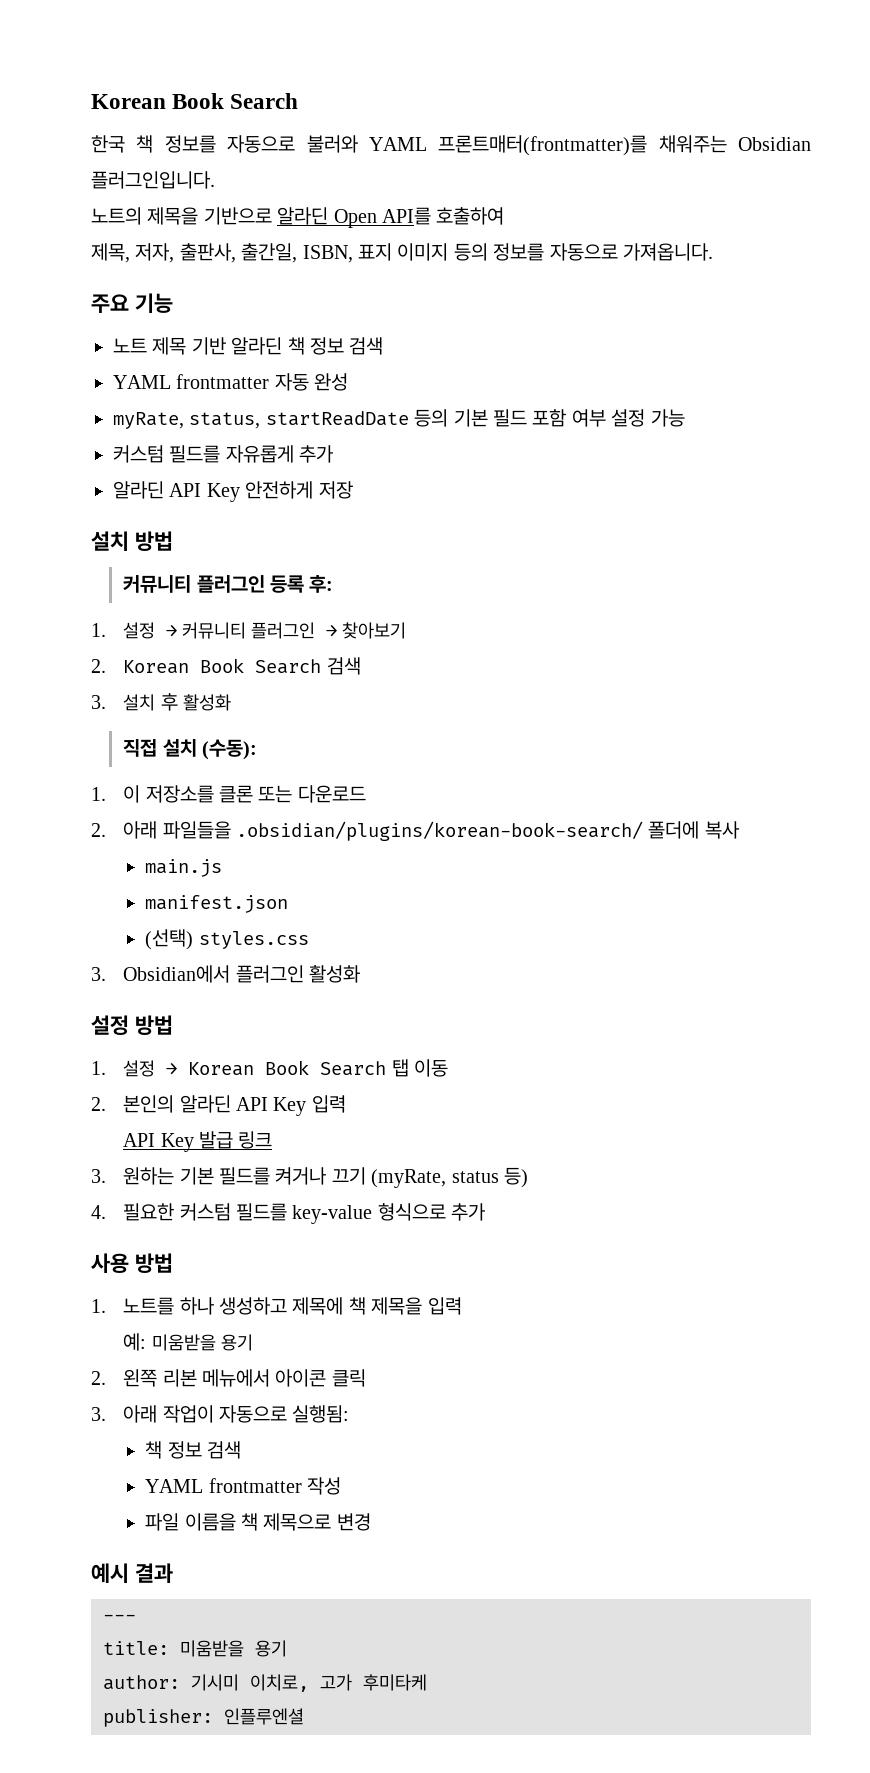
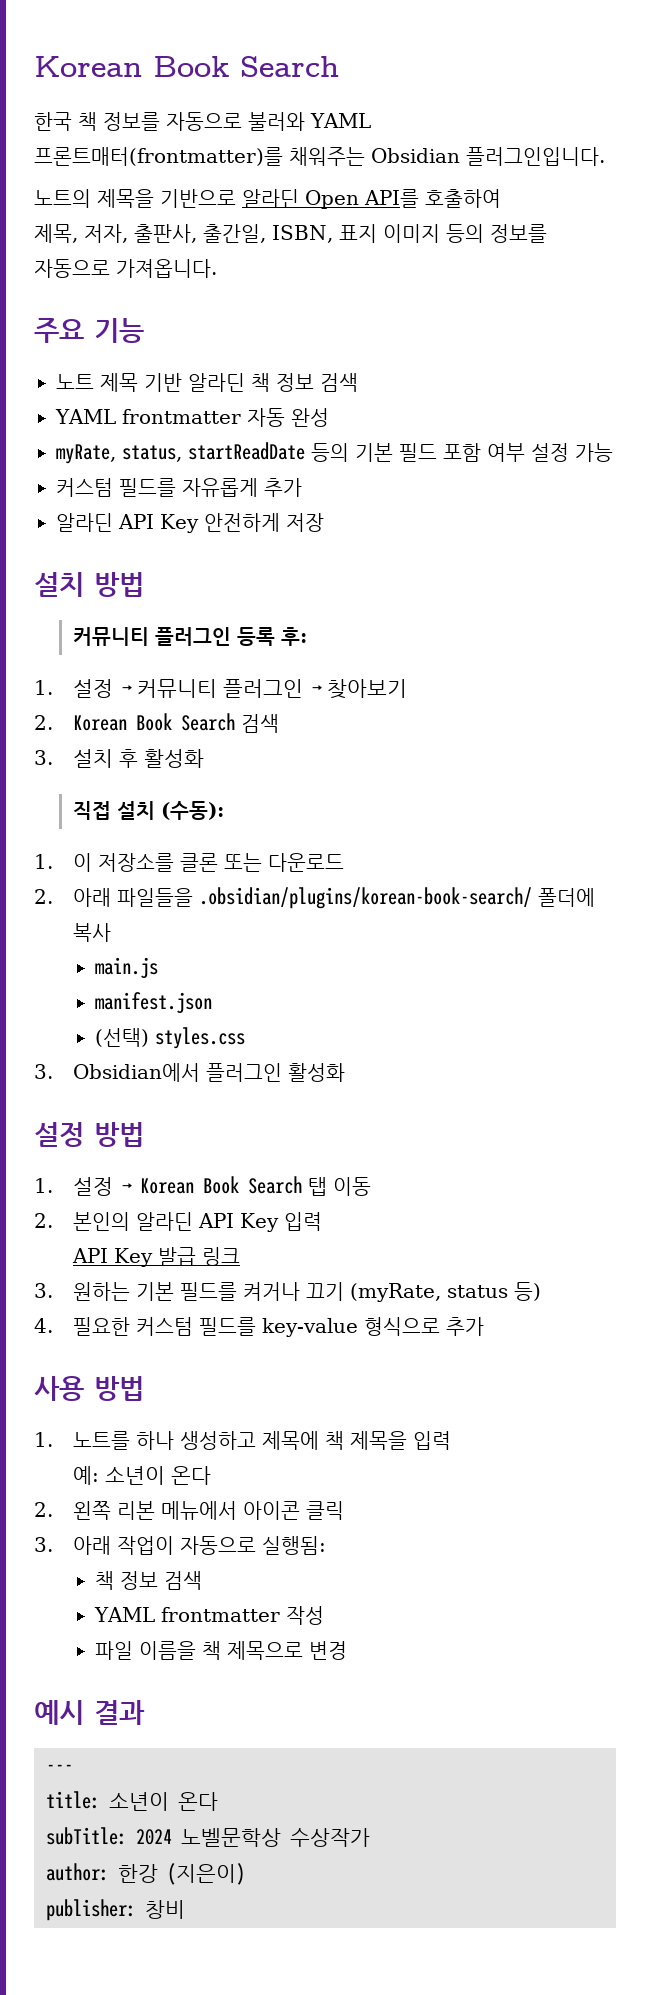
[151,1334,253,1351] 미움받을 용기 -> [104,1466,211,1485] 소년이 온다
[180,1640,287,1657] [103,1674,427,1692] 미움받을 용기 // author: 기시미 이치로, 고가 후미타케 -> [109,1792,218,1811] [46,1827,370,1847] [46,1863,245,1885] 소년이 온다 // subTitle: 2024 노벨문학상 수상작가 // author: 한강 (지은이)
[224,1708,304,1725] 인플루엔셜 -> [145,1900,185,1919] 창비

